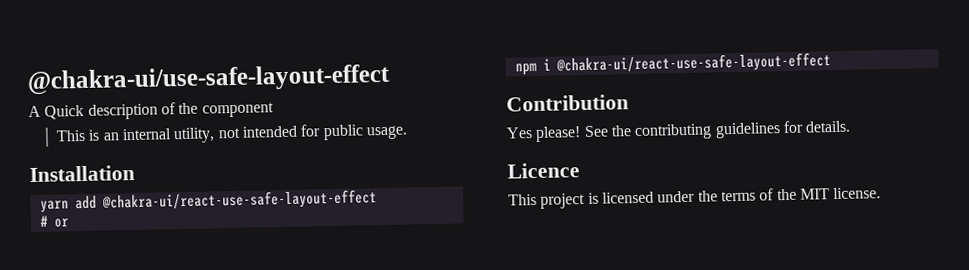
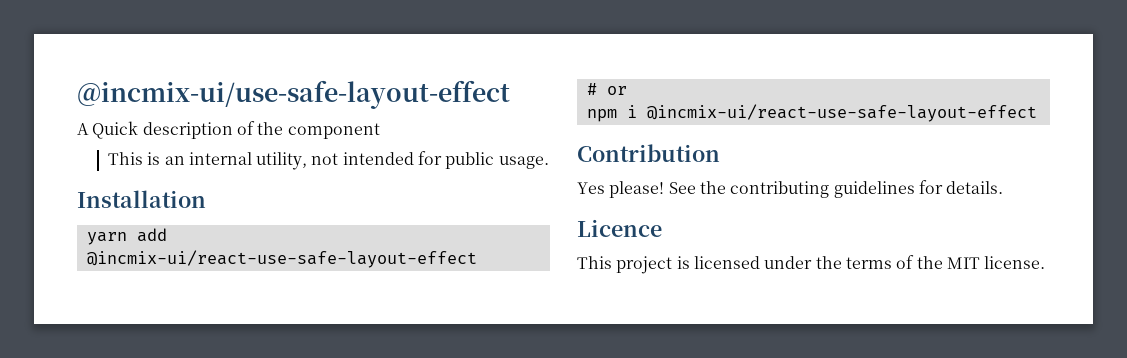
[27,63,391,96] @chakra-ui/use-safe-layout-effect -> [77,80,510,109] @incmix-ui/use-safe-layout-effect
[101,189,377,212] @chakra-ui/react-use-safe-layout-effect -> [86,250,477,268] @incmix-ui/react-use-safe-layout-effect
[555,52,831,75] @chakra-ui/react-use-safe-layout-effect -> [646,104,1037,122] @incmix-ui/react-use-safe-layout-effect

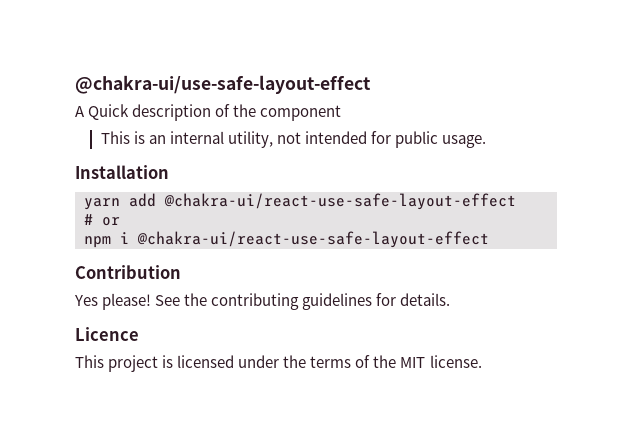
[77,80,510,109] @incmix-ui/use-safe-layout-effect -> [75,75,371,94] @chakra-ui/use-safe-layout-effect
[86,250,477,268] @incmix-ui/react-use-safe-layout-effect -> [164,193,516,210] @chakra-ui/react-use-safe-layout-effect
[646,104,1037,122] @incmix-ui/react-use-safe-layout-effect -> [137,231,489,248] @chakra-ui/react-use-safe-layout-effect

